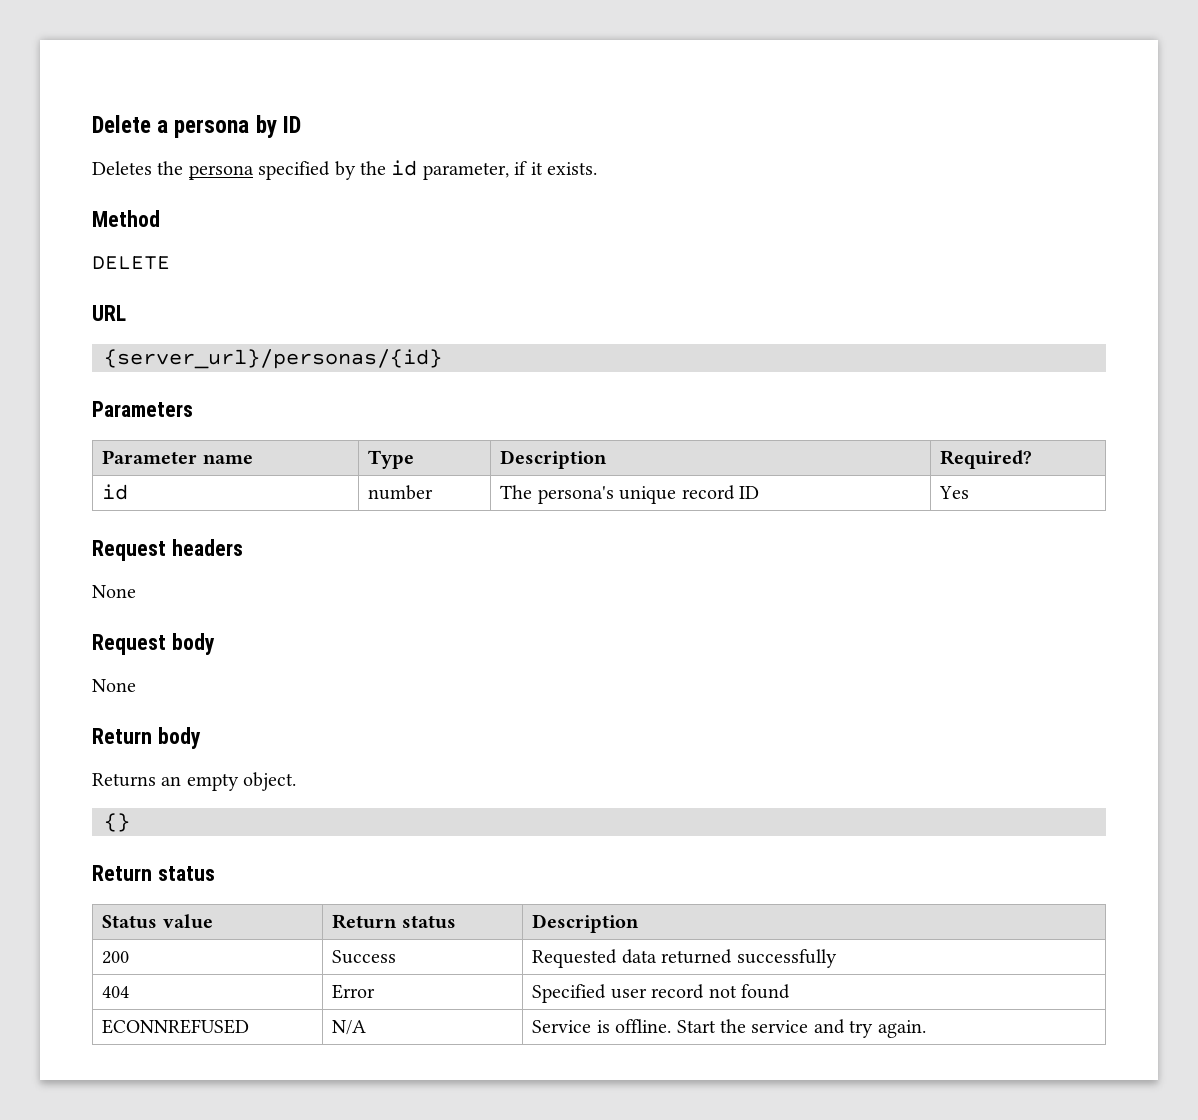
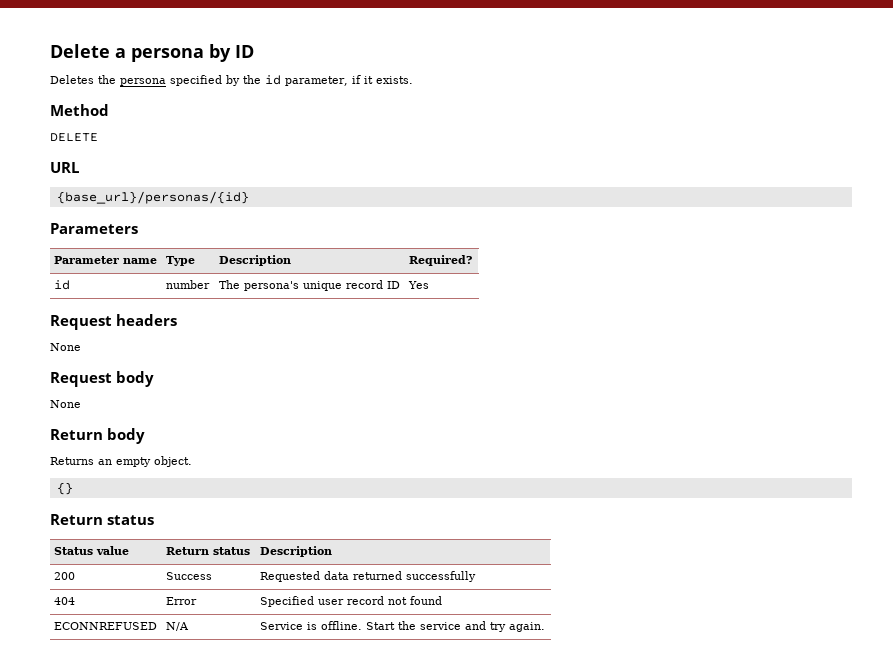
[104,349,442,369] {server_url}/personas/{id} -> [56,191,249,204] {base_url}/personas/{id}

